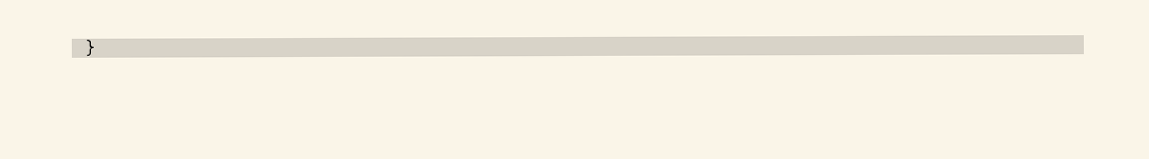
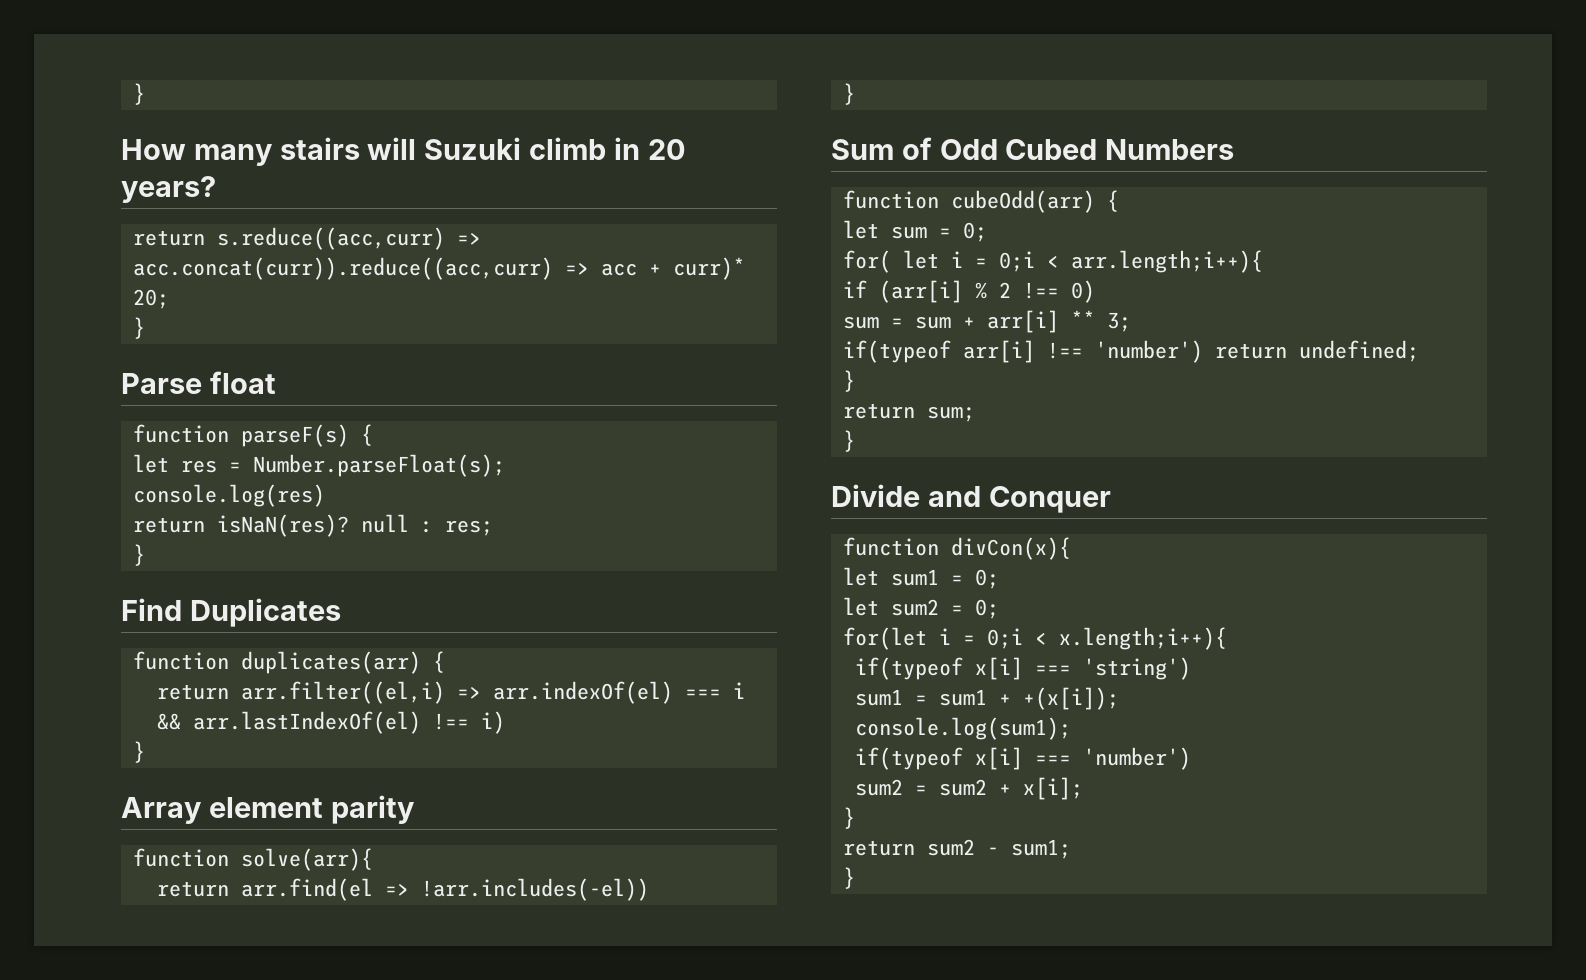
[83,39,95,57] } -> [133,83,146,105] [121,137,686,166] [121,176,216,203] [133,227,482,250] [133,257,746,280] [133,289,170,309] [133,317,146,339] [121,371,276,394] [133,424,374,447] [133,454,506,477] [133,484,326,507] [133,514,494,537] [133,544,146,566] [121,598,341,627] [133,651,446,674] [157,681,746,704] [157,711,506,734] [133,741,146,763] [121,795,414,824] [133,848,374,871] [157,878,650,901] [843,83,856,105] [831,137,1235,160] [843,190,1120,213] [843,220,988,242] [843,250,1264,273] [843,280,1096,303] [843,310,1132,333] [843,340,1420,363] [843,370,856,392] [843,403,976,422] [843,430,856,452] [831,484,1111,513] [843,537,1072,560] [843,567,1000,589] [843,597,1000,619] [843,627,1228,650] [855,657,1192,680] [855,687,1120,710] [855,717,1072,740] [855,747,1192,770] [855,777,1084,800] [843,807,856,829] [843,839,1072,859] [843,867,856,889] } // How many stairs will Suzuki climb in 20 years? // return s.reduce((acc,curr) => acc.concat(curr)).reduce((acc,curr) => acc + curr)* 20; // } // Parse float // function parseF(s) { // let res = Number.parseFloat(s); // console.log(res) // return isNaN(res)? null : res; // } // Find Duplicates // function duplicates(arr) { // return arr.filter((el,i) => arr.indexOf(el) === i && arr.lastIndexOf(el) !== i) // } // Array element parity // function solve(arr){ // return arr.find(el => !arr.includes(-el)) // } // Sum of Odd Cubed Numbers // function cubeOdd(arr) { // let sum = 0; // for( let i = 0;i < arr.length;i++){ // if (arr[i] % 2 !== 0) // sum = sum + arr[i] ** 3; // if(typeof arr[i] !== 'number') return undefined; // } // return sum; // } // Divide and Conquer // function divCon(x){ // let sum1 = 0; // let sum2 = 0; // for(let i = 0;i < x.length;i++){ // if(typeof x[i] === 'string') // sum1 = sum1 + +(x[i]); // console.log(sum1); // if(typeof x[i] === 'number') // sum2 = sum2 + x[i]; // } // return sum2 - sum1; // }

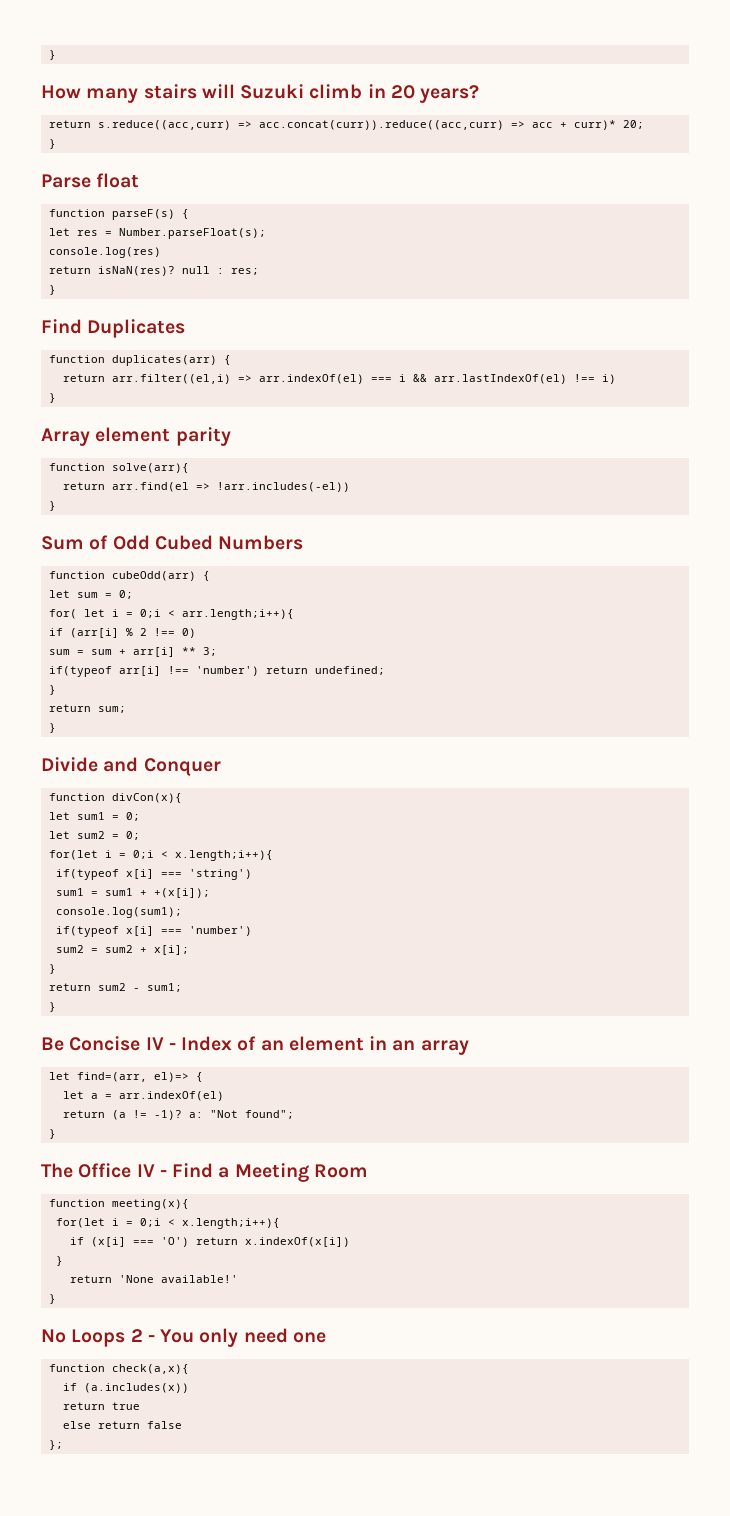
(856, 878) none -> [41,1036,469,1055] [48,1072,203,1082] [62,1091,224,1101] [62,1110,294,1120] [48,1129,56,1139] [41,1163,368,1182] [48,1199,189,1210] [55,1218,280,1229] [69,1237,350,1247] [55,1256,63,1266] [69,1275,238,1283] [48,1294,56,1304] [41,1328,326,1347] [48,1364,189,1374] [62,1383,189,1393] [62,1402,140,1410] [62,1421,182,1429] [48,1440,63,1450] // Be Concise IV - Index of an element in an array // let find=(arr, el)=> { // let a = arr.indexOf(el) // return (a != -1)? a: "Not found"; // } // The Office IV - Find a Meeting Room // function meeting(x){ // for(let i = 0;i < x.length;i++){ // if (x[i] === 'O') return x.indexOf(x[i]) // } // return 'None available!' // } // No Loops 2 - You only need one // function check(a,x){ // if (a.includes(x)) // return true // else return false // };

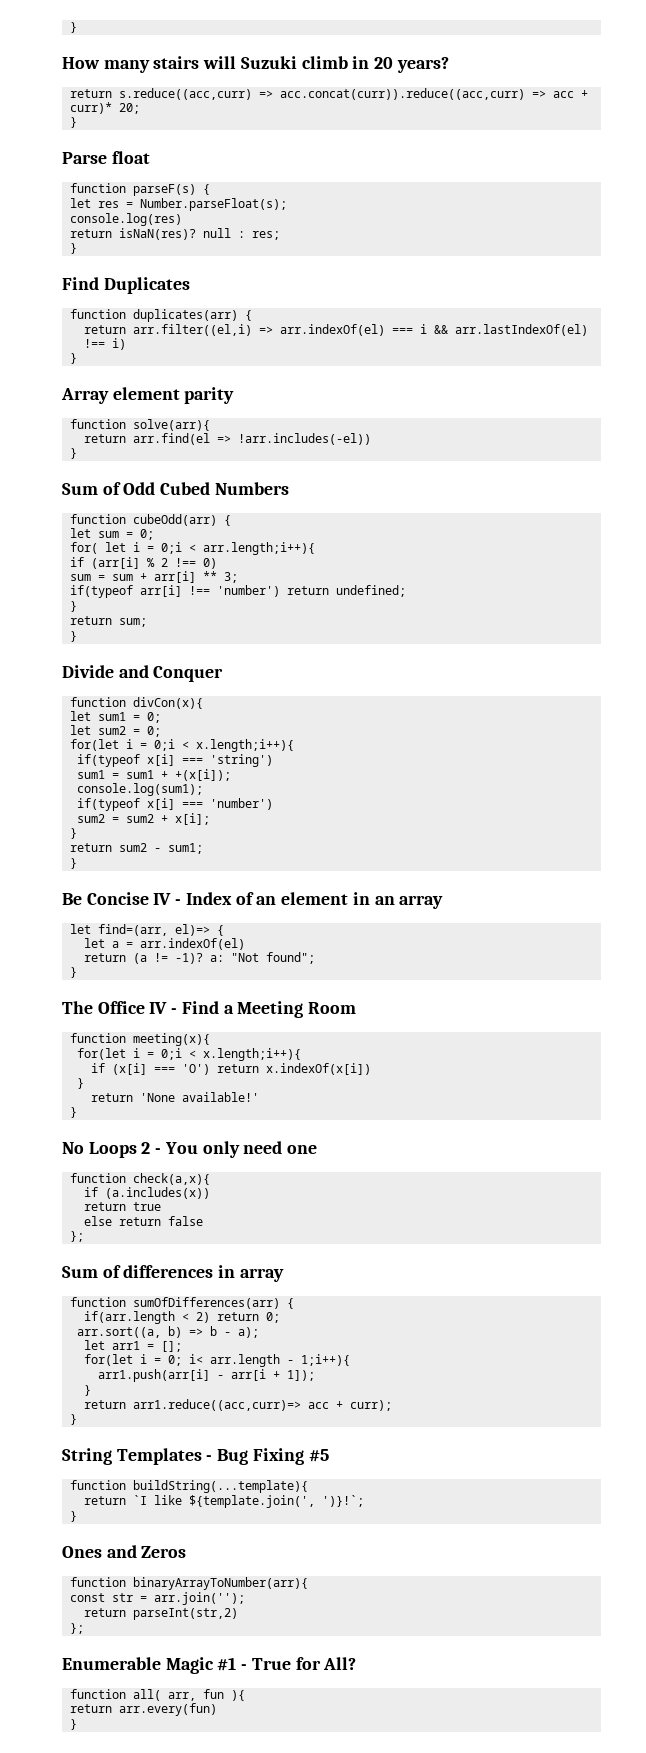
(63, 1445) none -> [62,1265,284,1282] [69,1297,294,1309] [83,1311,280,1324] [76,1326,259,1338] [83,1340,182,1352] [83,1354,350,1367] [97,1369,315,1382] [83,1385,91,1396] [83,1399,392,1411] [69,1414,77,1425] [62,1448,329,1465] [69,1480,308,1493] [83,1495,364,1508] [69,1511,77,1522] [62,1545,187,1558] [69,1577,308,1590] [69,1592,245,1605] [83,1608,238,1620] [69,1623,84,1634] [62,1657,357,1674] [69,1689,245,1701] [69,1703,217,1716] [69,1719,77,1730] // Sum of differences in array // function sumOfDifferences(arr) { // if(arr.length < 2) return 0; // arr.sort((a, b) => b - a); // let arr1 = []; // for(let i = 0; i< arr.length - 1;i++){ // arr1.push(arr[i] - arr[i + 1]); // } // return arr1.reduce((acc,curr)=> acc + curr); // } // String Templates - Bug Fixing #5 // function buildString(...template){ // return `I like ${template.join(', ')}!`; // } // Ones and Zeros // function binaryArrayToNumber(arr){ // const str = arr.join(''); // return parseInt(str,2) // }; // Enumerable Magic #1 - True for All? // function all( arr, fun ){ // return arr.every(fun) // }

